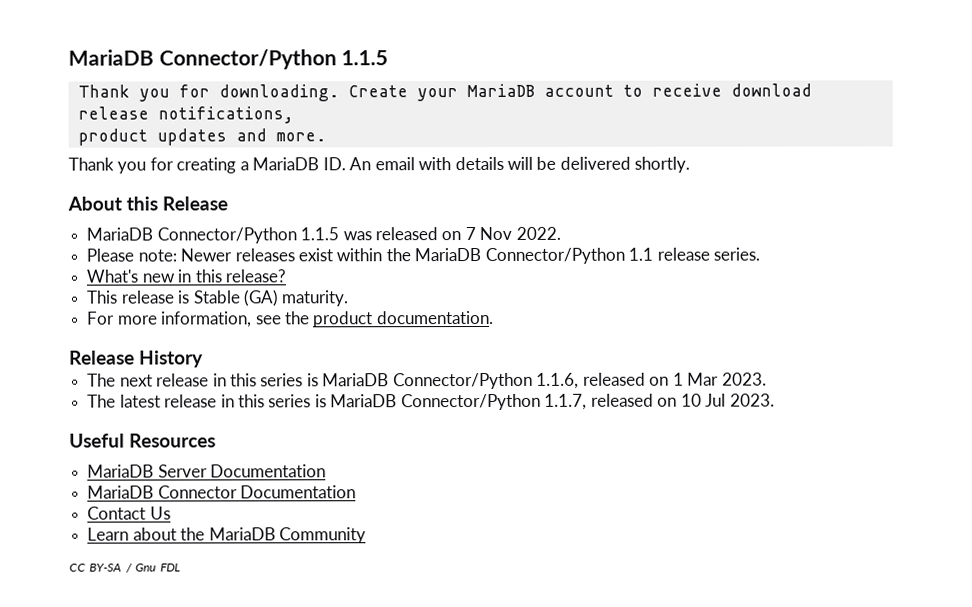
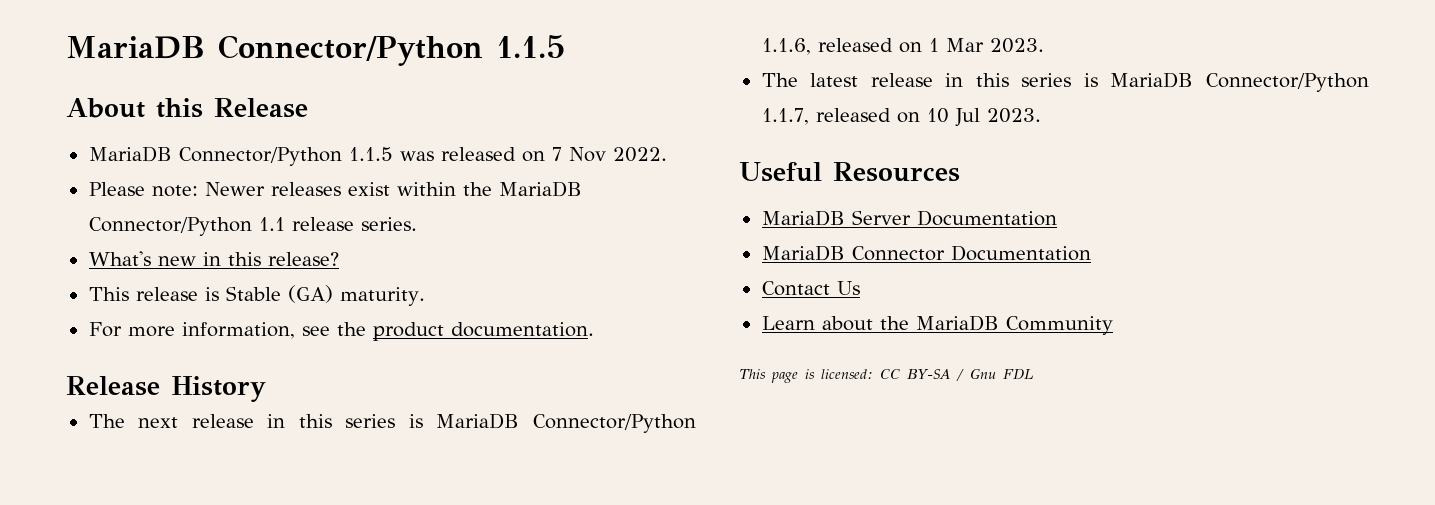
[68,49,389,70] [77,83,812,102] [77,106,294,124] [77,128,326,146] [68,156,691,174] MariaDB Connector/Python 1.1.5 // Thank you for downloading. Create your MariaDB account to receive download release notifications, // product updates and more. // Thank you for creating a MariaDB ID. An email with details will be delivered shortly. -> [66,35,565,66] MariaDB Connector/Python 1.1.5
(366, 535) none -> [739,369,873,383] This page is licensed:

